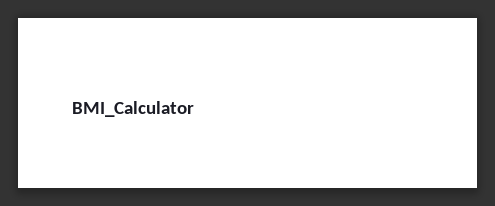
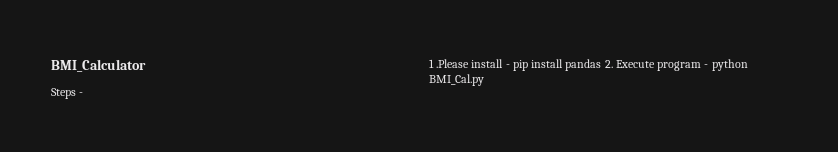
(194, 109) none -> [51,88,84,99] [429,59,748,71] [429,74,484,86] // Steps - // 1 .Please install - pip install pandas 2. Execute program - python BMI_Cal.py

